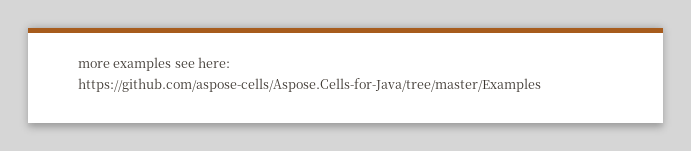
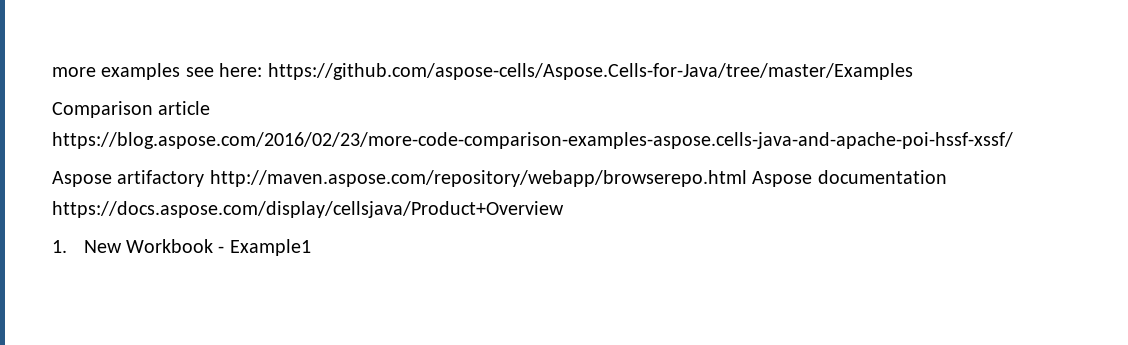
(541, 85) none -> [52,101,211,118] [52,132,1013,149] [52,170,947,187] [52,201,564,218] [52,239,311,256] // Comparison article https://blog.aspose.com/2016/02/23/more-code-comparison-examples-aspose.cells-java-and-apache-poi-hssf-xssf/ // Aspose artifactory http://maven.aspose.com/repository/webapp/browserepo.html Aspose documentation https://docs.aspose.com/display/cellsjava/Product+Overview // 1. New Workbook - Example1

